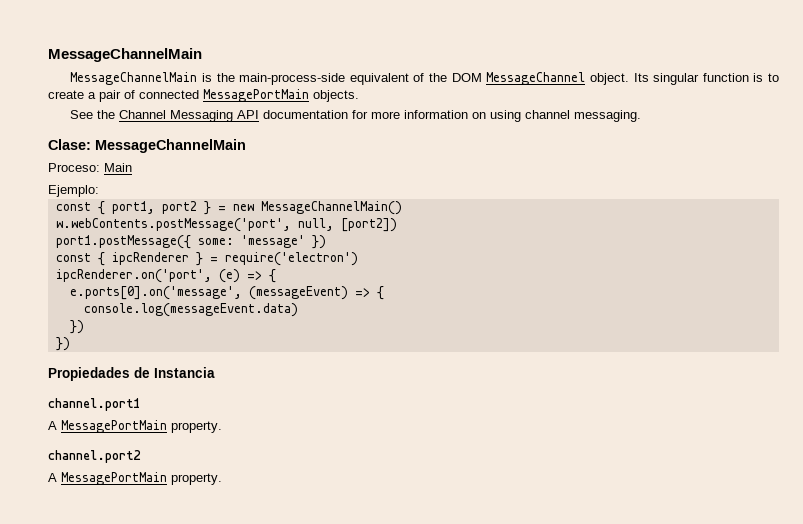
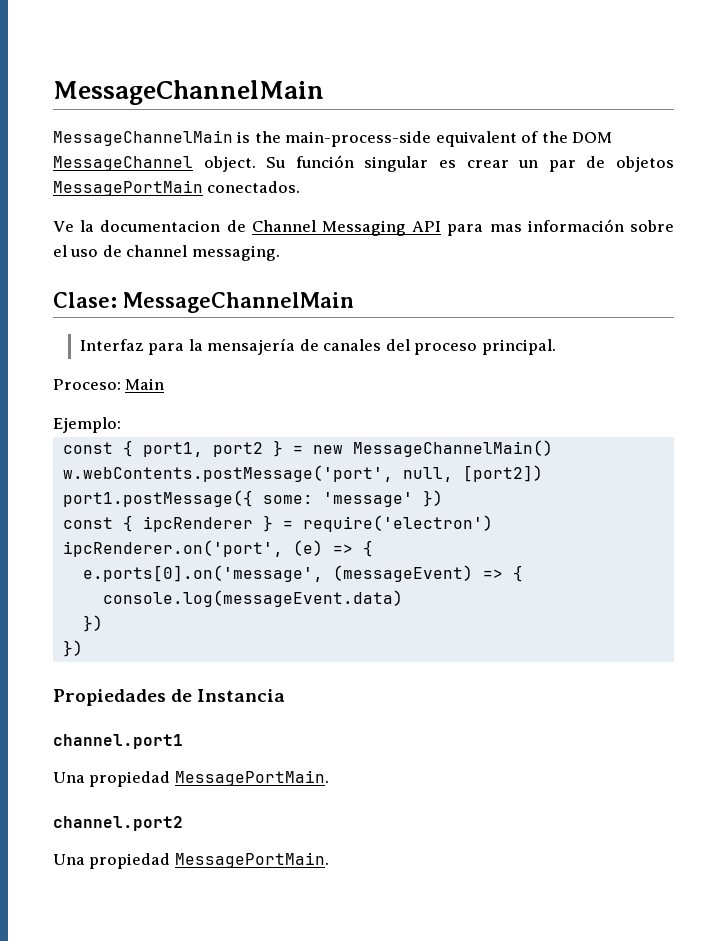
[633,73,779,85] [48,89,359,102] [70,110,642,122] [48,139,246,153] Its singular function is to create a pair of connected MessagePortMain objects. // See the Channel Messaging API documentation for more information on using channel messaging. // Clase: MessageChannelMain -> [266,155,675,172] [53,180,301,196] [53,219,675,236] [53,245,280,261] [53,292,354,313] [79,338,556,355] Su función singular es crear un par de objetos MessagePortMain conectados. // Ve la documentacion de Channel Messaging API para mas información sobre el uso de channel messaging. // Clase: MessageChannelMain // Interfaz para la mensajería de canales del proceso principal.
[48,420,222,433] [48,450,141,463] [48,472,222,485] A MessagePortMain property. // channel.port2 // A MessagePortMain property. -> [53,770,329,787] [53,816,183,831] [53,852,329,869] Una propiedad MessagePortMain. // channel.port2 // Una propiedad MessagePortMain.

